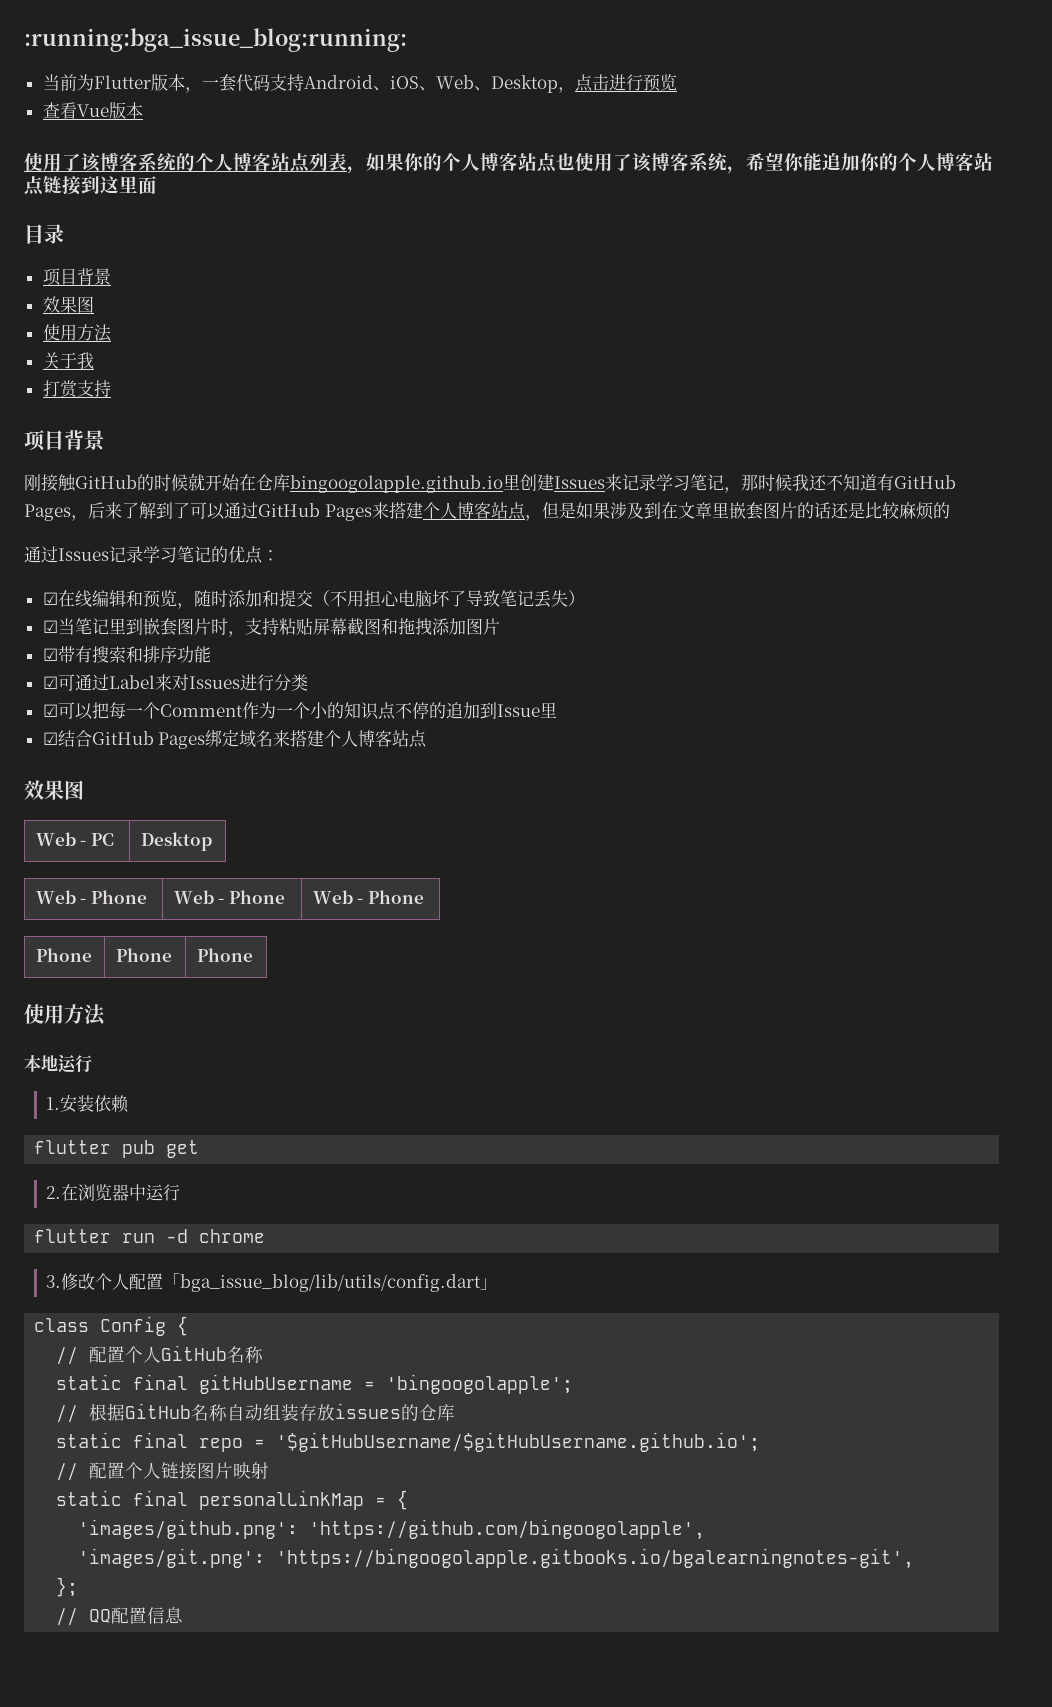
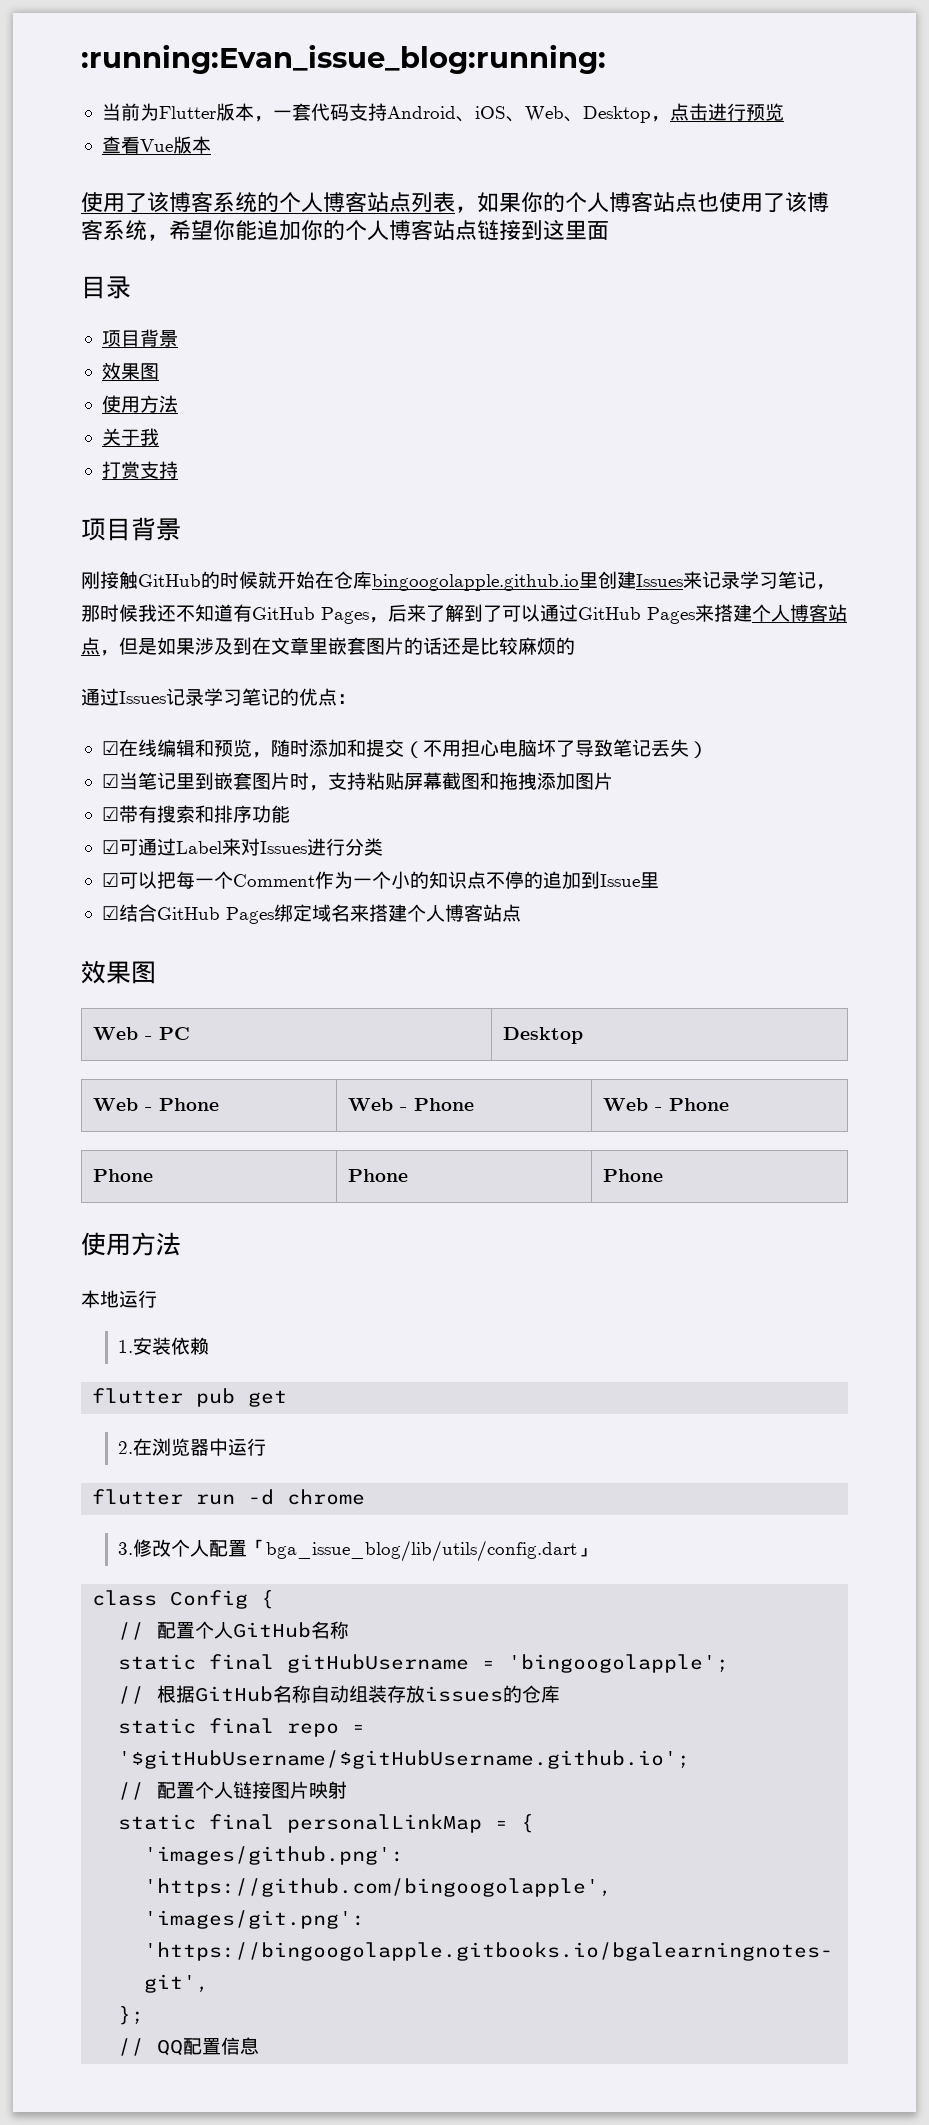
[24,28,407,52] :running:bga_issue_blog:running: -> [81,44,606,74] :running:Evan_issue_blog:running:

